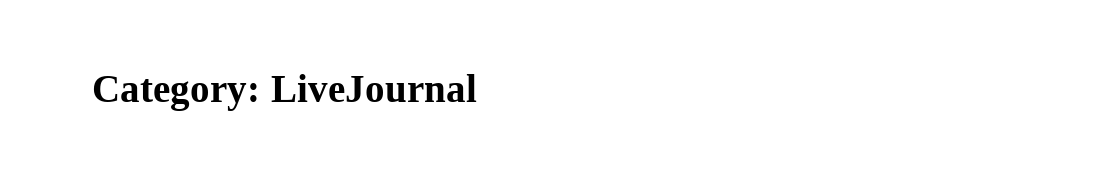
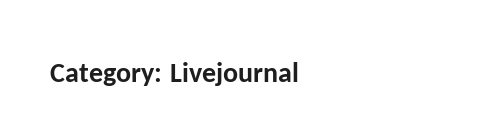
[270,74,477,102] LiveJournal -> [169,62,299,86] Livejournal

